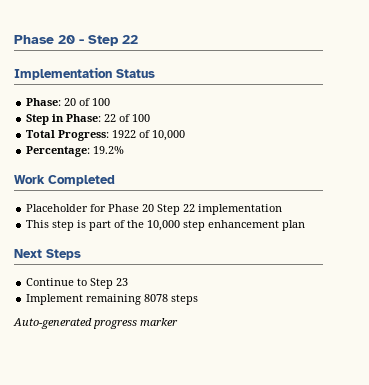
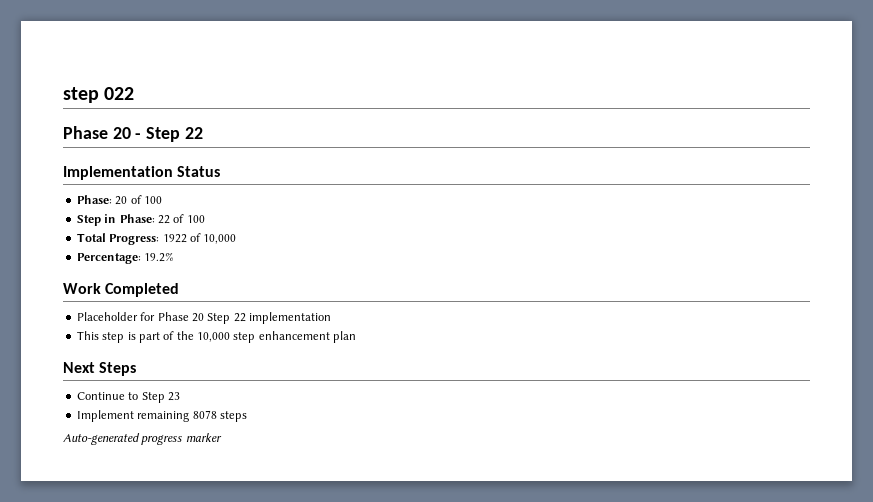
(14, 39) none -> [63,87,135,103] step 022 //

